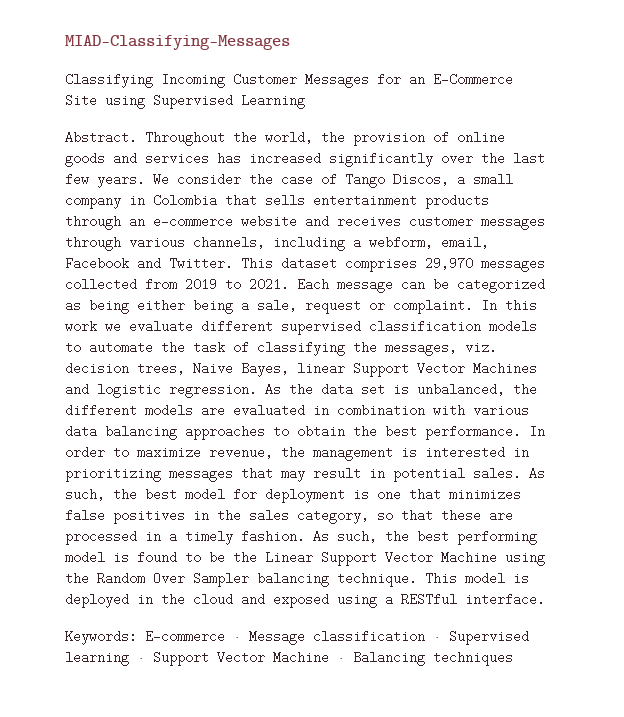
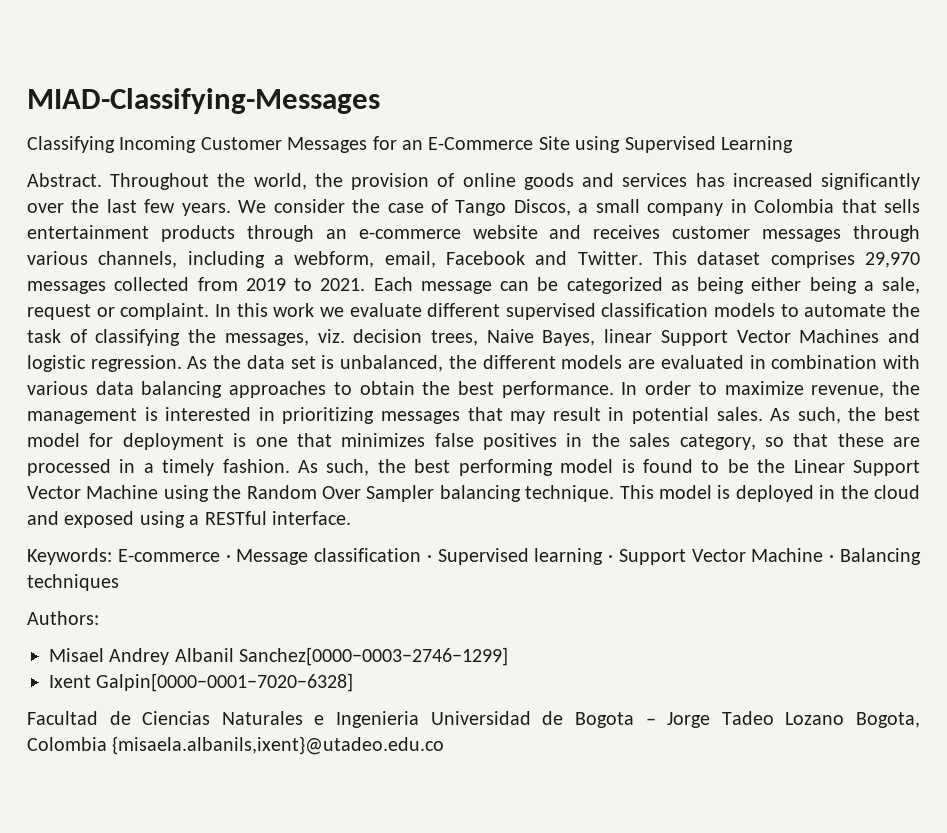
(513, 658) none -> [27,611,99,625] [49,647,509,666] [49,673,354,692] [27,711,921,728] [27,736,445,755] // Authors: // Misael Andrey Albanil Sanchez[0000−0003−2746−1299] // Ixent Galpin[0000−0001−7020−6328] // Facultad de Ciencias Naturales e Ingenieria Universidad de Bogota – Jorge Tadeo Lozano Bogota, Colombia {misaela.albanils,ixent}@utadeo.edu.co

